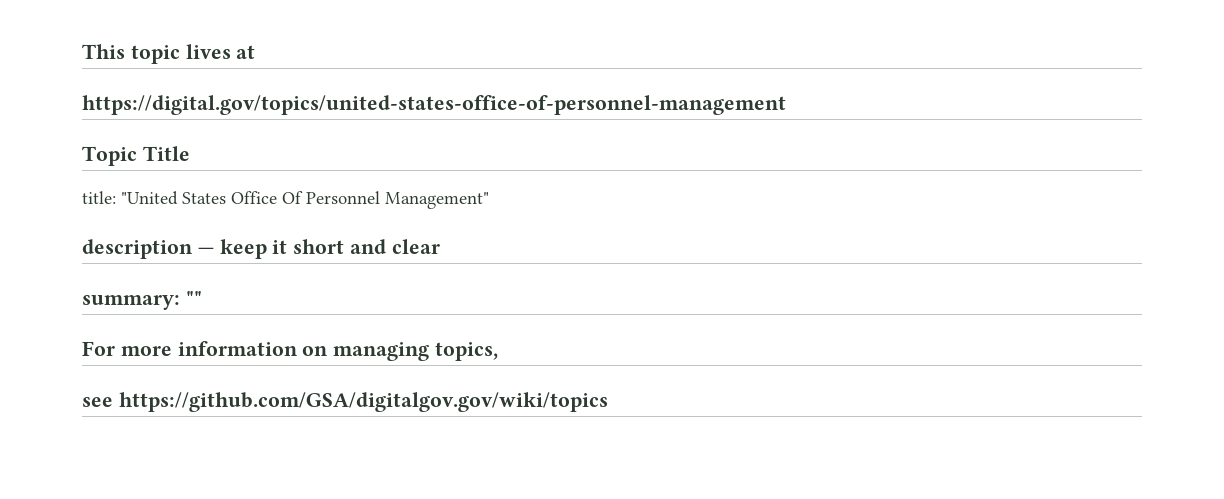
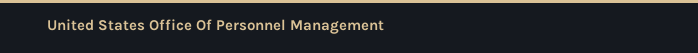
[82,44,256,64] [82,95,786,115] [82,146,190,166] [82,191,489,209] [82,239,440,259] [82,291,202,310] [82,341,499,361] [82,392,608,412] This topic lives at // https://digital.gov/topics/united-states-office-of-personnel-management // Topic Title // title: "United States Office Of Personnel Management" // description — keep it short and clear // summary: "" // For more information on managing topics, // see https://github.com/GSA/digitalgov.gov/wiki/topics -> [47,19,385,34] United States Office Of Personnel Management

